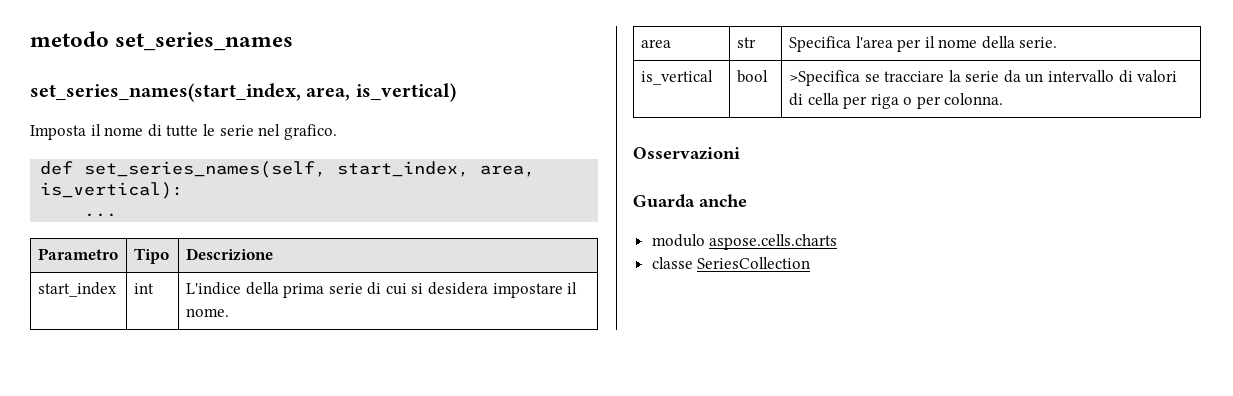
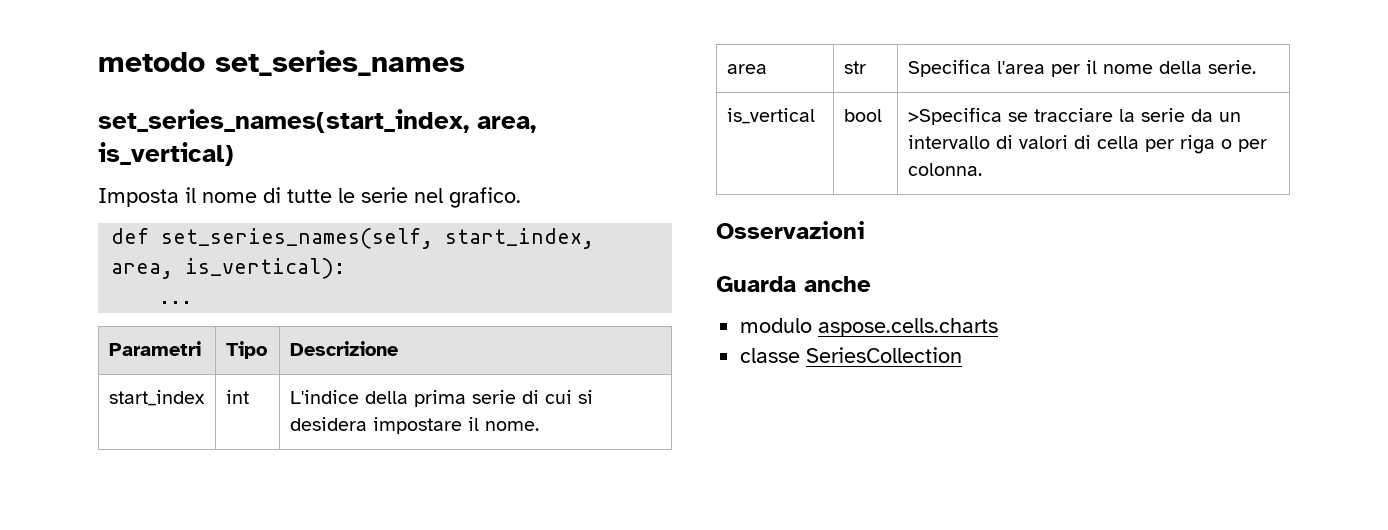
[37,248,118,260] Parametro -> [108,341,201,356] Parametri

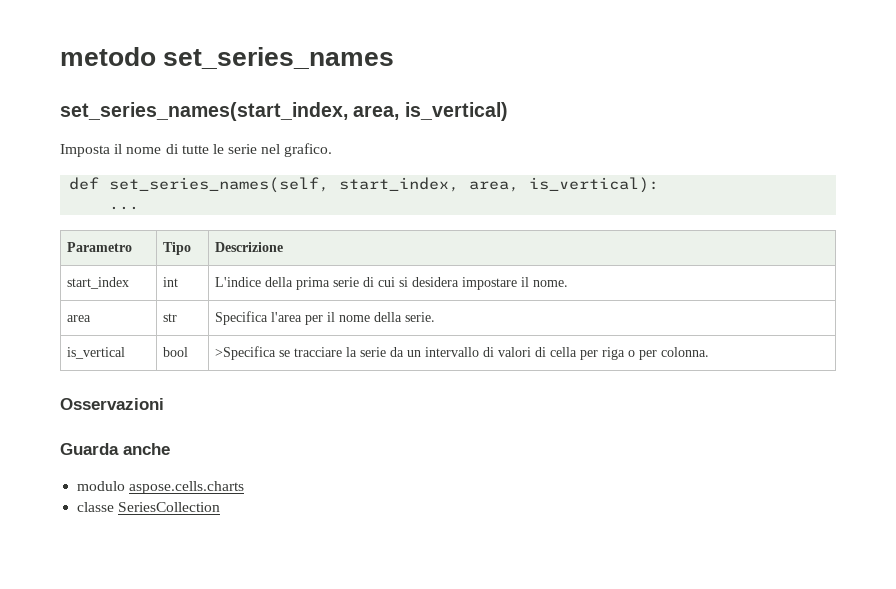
[108,341,201,356] Parametri -> [67,242,133,252] Parametro

